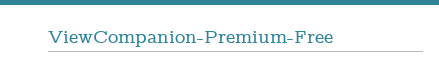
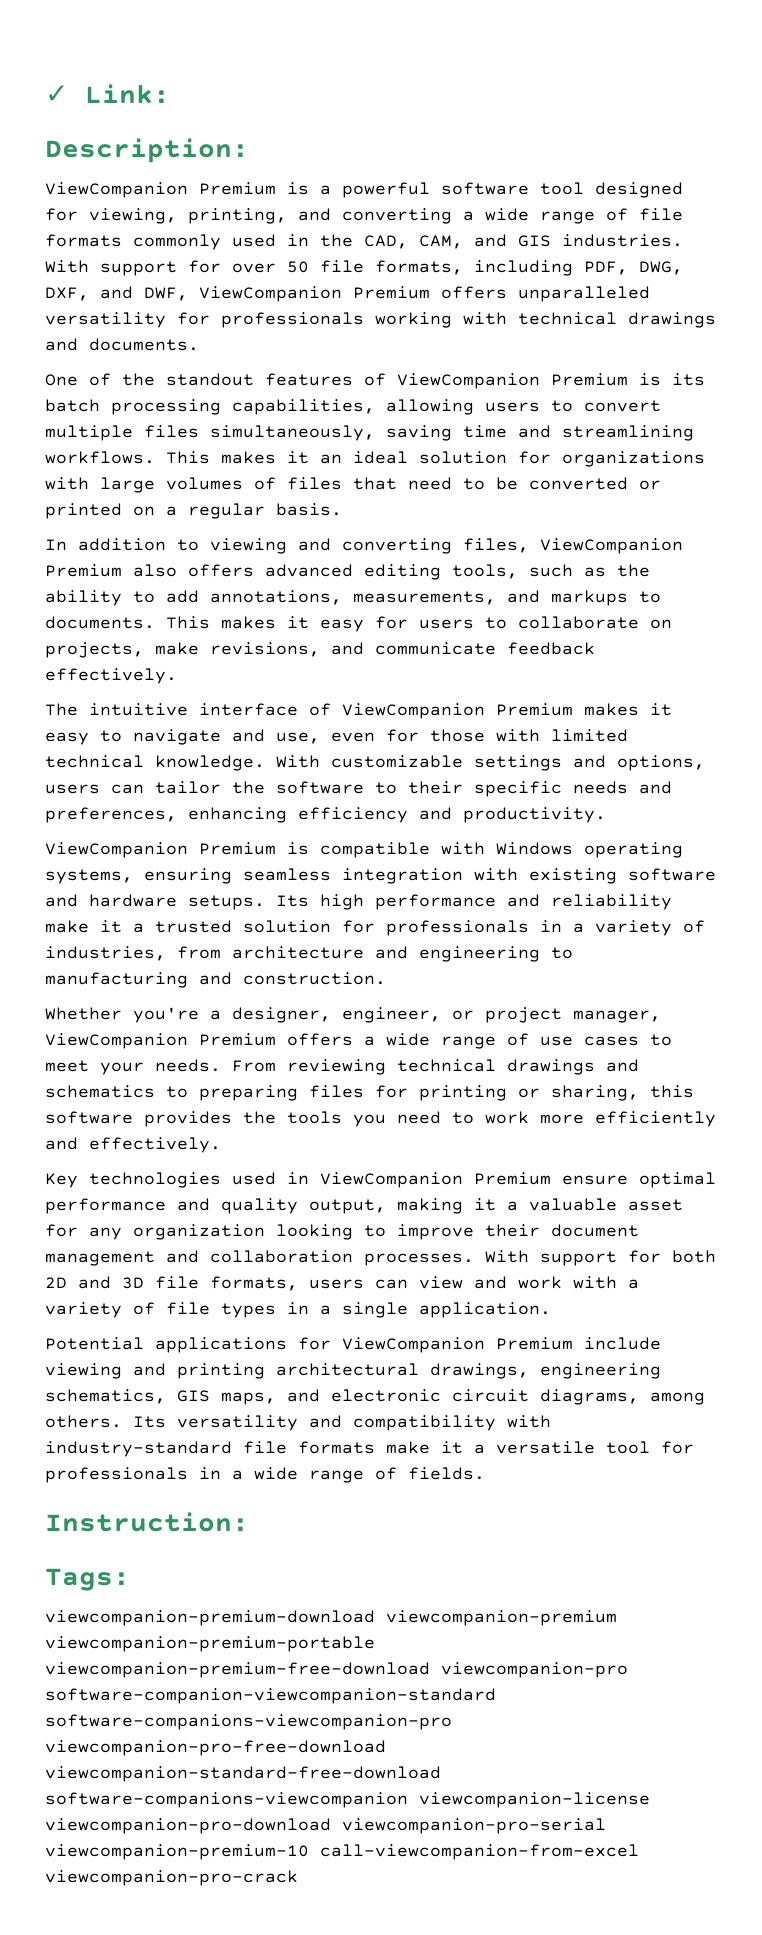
[48,31,333,47] ViewCompanion-Premium-Free -> [45,84,170,104] [45,138,249,163] [45,182,683,198] [45,208,683,224] [45,234,683,250] [45,260,683,276] [45,286,650,302] [45,312,716,328] [45,338,199,351] [45,373,705,389] [45,399,661,415] [45,425,694,441] [45,451,705,467] [45,477,661,493] [45,503,342,519] [45,538,683,554] [45,564,650,580] [45,590,661,606] [45,616,672,632] [45,642,595,658] [45,668,177,684] [45,703,672,719] [45,729,628,745] [45,755,705,771] [45,781,672,797] [45,807,606,823] [45,842,683,858] [45,868,716,884] [45,894,672,910] [45,920,705,936] [45,946,573,962] [45,972,386,988] [45,1007,661,1023] [45,1033,672,1049] [45,1059,639,1075] [45,1085,694,1101] [45,1111,716,1127] [45,1137,221,1153] [45,1172,716,1188] [45,1198,683,1214] [45,1224,639,1240] [45,1250,716,1266] [45,1276,639,1291] [45,1302,551,1318] [45,1337,661,1353] [45,1363,661,1379] [45,1389,705,1405] [45,1415,551,1431] [45,1441,694,1457] [45,1467,485,1483] [45,1512,249,1532] [45,1568,130,1591] [45,1610,617,1626] [45,1636,375,1652] [45,1662,628,1678] [45,1688,496,1704] [45,1714,452,1730] [45,1740,386,1756] [45,1766,441,1782] [45,1792,650,1808] [45,1818,606,1834] [45,1844,639,1860] [45,1870,298,1886] ✓ Link: // Description: // ViewCompanion Premium is a powerful software tool designed for viewing, printing, and converting a wide range of file formats commonly used in the CAD, CAM, and GIS industries. With support for over 50 file formats, including PDF, DWG, DXF, and DWF, ViewCompanion Premium offers unparalleled versatility for professionals working with technical drawings and documents. // One of the standout features of ViewCompanion Premium is its batch processing capabilities, allowing users to convert multiple files simultaneously, saving time and streamlining workflows. This makes it an ideal solution for organizations with large volumes of files that need to be converted or printed on a regular basis. // In addition to viewing and converting files, ViewCompanion Premium also offers advanced editing tools, such as the ability to add annotations, measurements, and markups to documents. This makes it easy for users to collaborate on projects, make revisions, and communicate feedback effectively. // The intuitive interface of ViewCompanion Premium makes it easy to navigate and use, even for those with limited technical knowledge. With customizable settings and options, users can tailor the software to their specific needs and preferences, enhancing efficiency and productivity. // ViewCompanion Premium is compatible with Windows operating systems, ensuring seamless integration with existing software and hardware setups. Its high performance and reliability make it a trusted solution for professionals in a variety of industries, from architecture and engineering to manufacturing and construction. // Whether you're a designer, engineer, or project manager, ViewCompanion Premium offers a wide range of use cases to meet your needs. From reviewing technical drawings and schematics to preparing files for printing or sharing, this software provides the tools you need to work more efficiently and effectively. // Key technologies used in ViewCompanion Premium ensure optimal performance and quality output, making it a valuable asset for any organization looking to improve their document management and collaboration processes. With support for both 2D and 3D file formats, users can view and work with a variety of file types in a single application. // Potential applications for ViewCompanion Premium include viewing and printing architectural drawings, engineering schematics, GIS maps, and electronic circuit diagrams, among others. Its versatility and compatibility with industry-standard file formats make it a versatile tool for professionals in a wide range of fields. // Instruction: // Tags: // viewcompanion-premium-download viewcompanion-premium viewcompanion-premium-portable viewcompanion-premium-free-download viewcompanion-pro software-companion-viewcompanion-standard software-companions-viewcompanion-pro viewcompanion-pro-free-download viewcompanion-standard-free-download software-companions-viewcompanion viewcompanion-license viewcompanion-pro-download viewcompanion-pro-serial viewcompanion-premium-10 call-viewcompanion-from-excel viewcompanion-pro-crack

